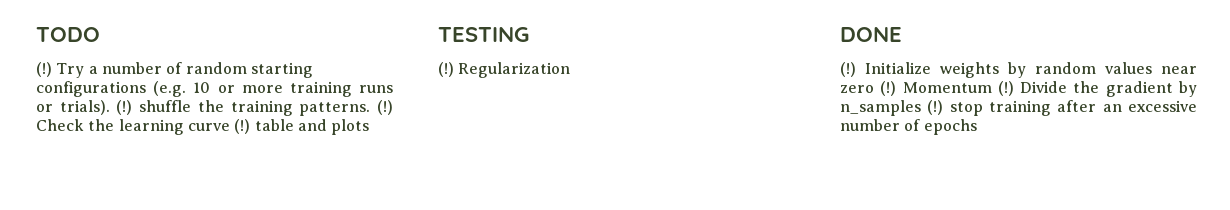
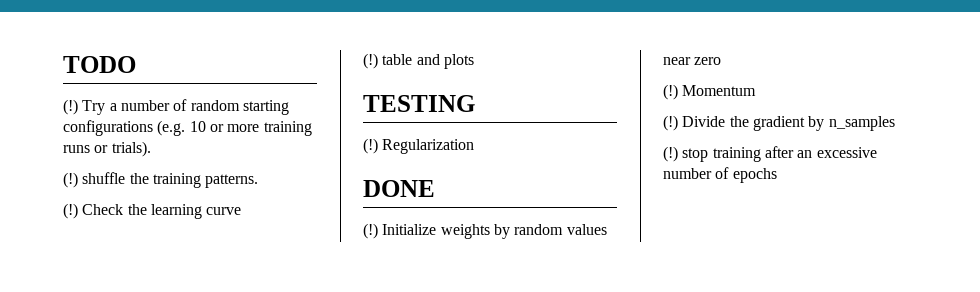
(110, 107) none -> (151, 149) //
(371, 109) none -> (259, 181) //
(230, 127) none -> (242, 211) //
(874, 89) none -> (722, 61) //
(992, 87) none -> (757, 90) //
(921, 108) none -> (895, 123) //

